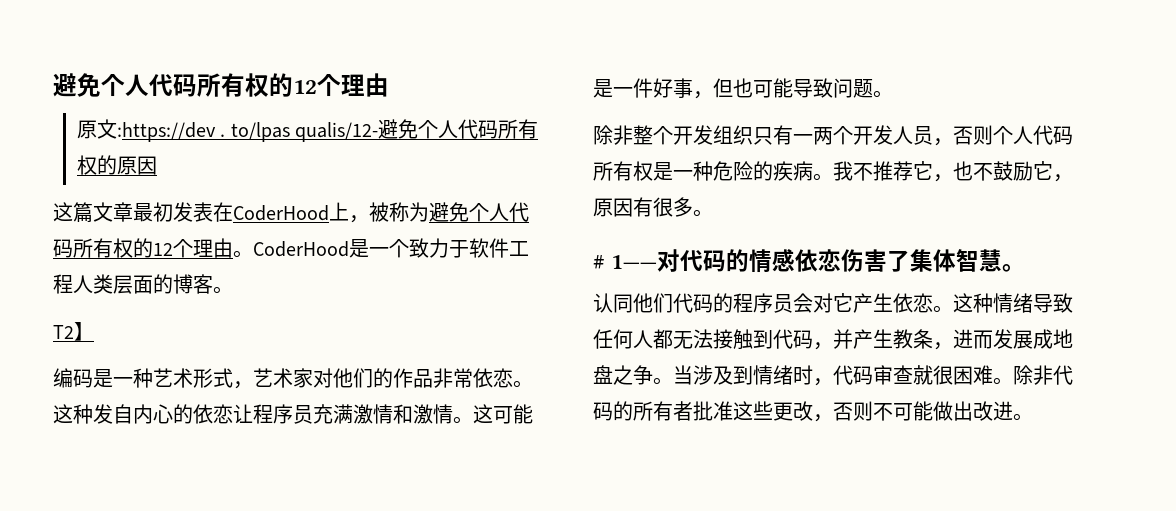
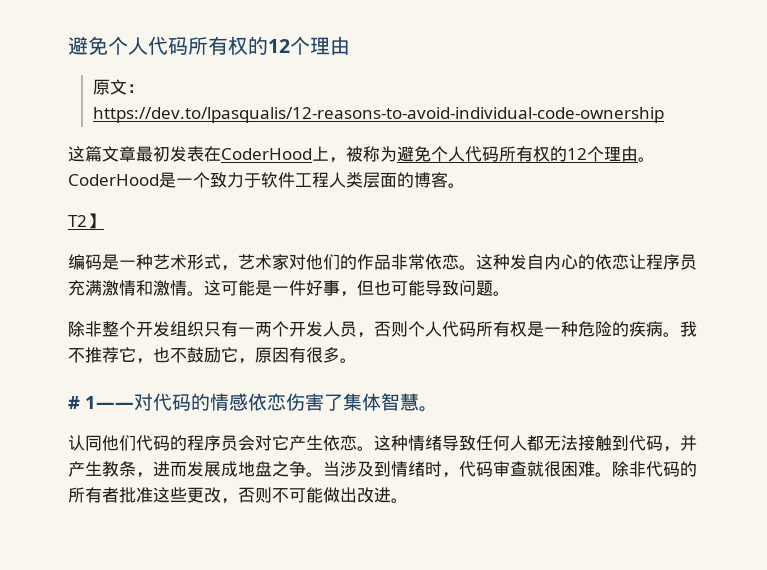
[116,119,538,142] [76,155,157,175] :https://dev . to/lpas qualis/12-避免个人代码所有权的原因 -> [126,84,144,93] [92,107,664,123] ：https://dev.to/lpasqualis/12-reasons-to-avoid-individual-code-ownership

